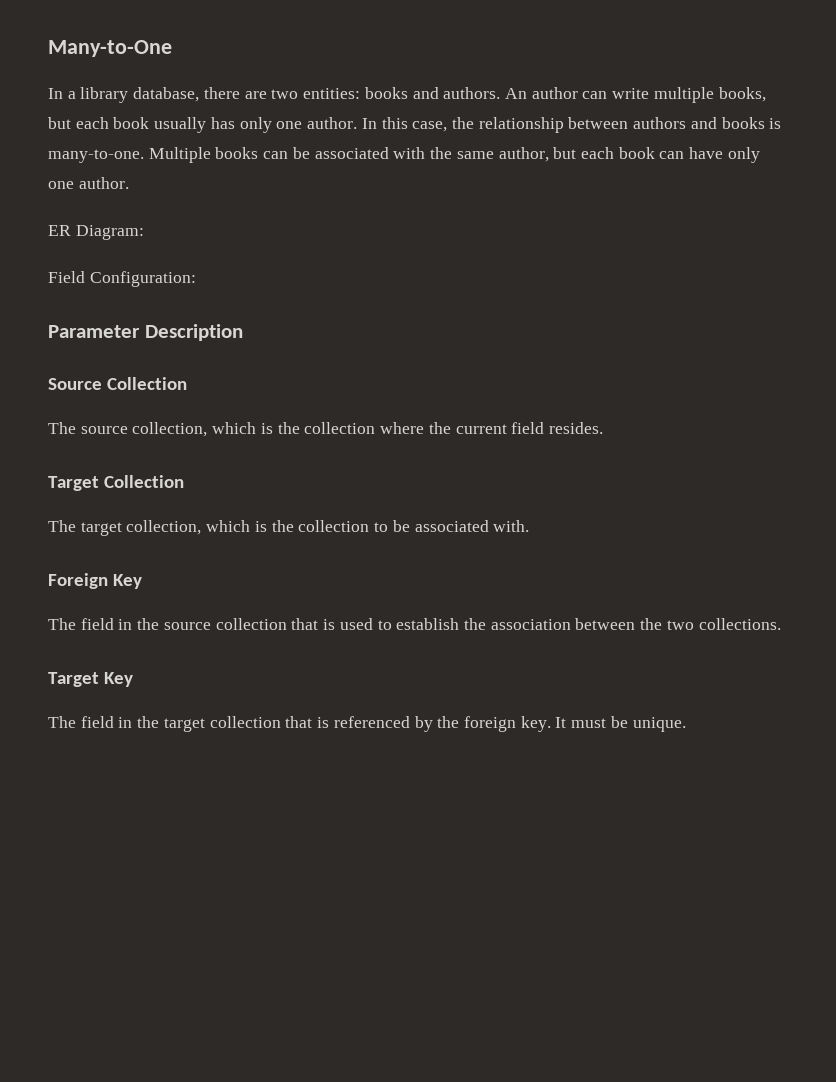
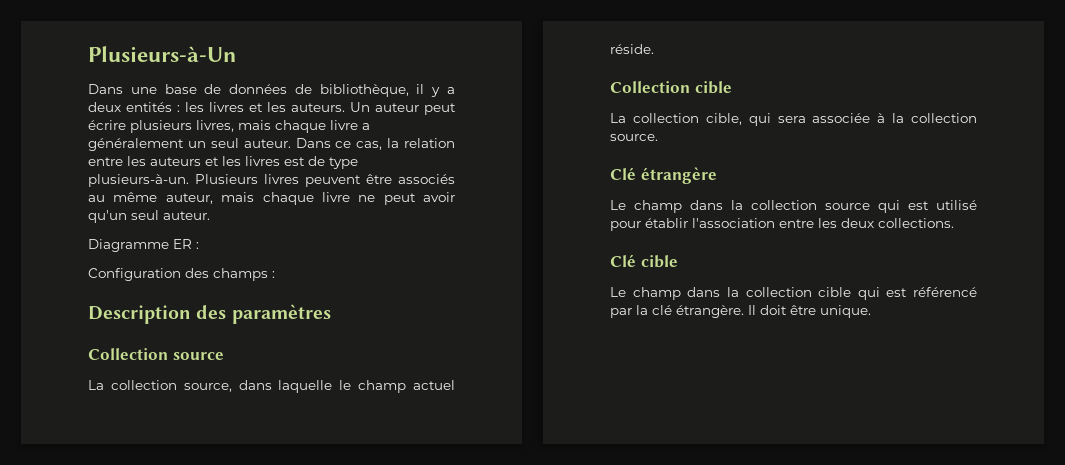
[48,40,172,57] [48,87,766,103] [48,117,782,133] [48,147,760,163] [48,177,129,189] [48,225,144,240] [48,271,196,287] [48,325,140,338] Many-to-One // In a library database, there are two entities: books and authors. An author can write multiple books, but each book usually has only one author. In this case, the relationship between authors and books is many-to-one. Multiple books can be associated with the same author, but each book can have only one author. // ER Diagram: // Field Configuration: // Parameter -> [88,46,237,62] [88,84,455,97] [88,102,456,115] [88,120,370,133] [88,138,455,151] [88,156,358,169] [88,174,455,187] [88,192,455,205] [88,210,210,223] [88,239,199,252] [88,268,275,281] Plusieurs-à-Un // Dans une base de données de bibliothèque, il y a deux entités : les livres et les auteurs. Un auteur peut écrire plusieurs livres, mais chaque livre a généralement un seul auteur. Dans ce cas, la relation entre les auteurs et les livres est de type plusieurs-à-un. Plusieurs livres peuvent être associés au même auteur, mais chaque livre ne peut avoir qu'un seul auteur. // Diagramme ER : // Configuration des champs : //
[48,377,188,390] [48,422,603,437] [48,475,185,491] [48,520,530,536] [48,573,143,589] [48,618,781,630] [48,672,134,687] [48,716,628,732] // Source Collection // The source collection, which is the collection where the current field resides. // Target Collection // The target collection, which is the collection to be associated with. // Foreign Key // The field in the source collection that is used to establish the association between the two collections. // Target Key // The field in the target collection that is referenced by the foreign key. It must be -> [196,304,331,324] [88,348,224,360] [88,380,455,393] [610,44,654,54] [610,81,732,94] [610,113,977,126] [610,134,658,141] [610,167,717,184] [610,200,977,213] [610,218,954,231] [610,254,678,268] [610,287,977,300] [610,305,816,318] des paramètres // Collection source // La collection source, dans laquelle le champ actuel réside. // Collection cible // La collection cible, qui sera associée à la collection source. // Clé étrangère // Le champ dans la collection source qui est utilisé pour établir l'association entre les deux collections. // Clé cible // Le champ dans la collection cible qui est référencé par la clé étrangère. Il doit être

